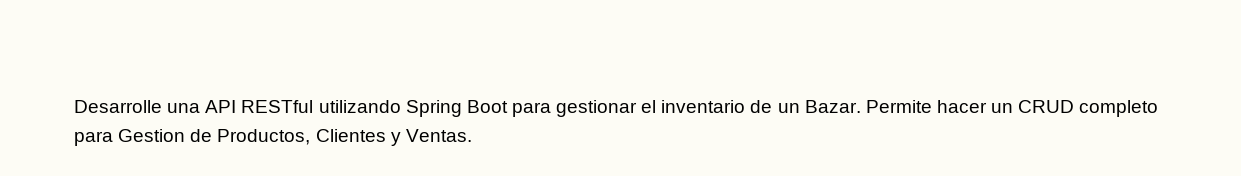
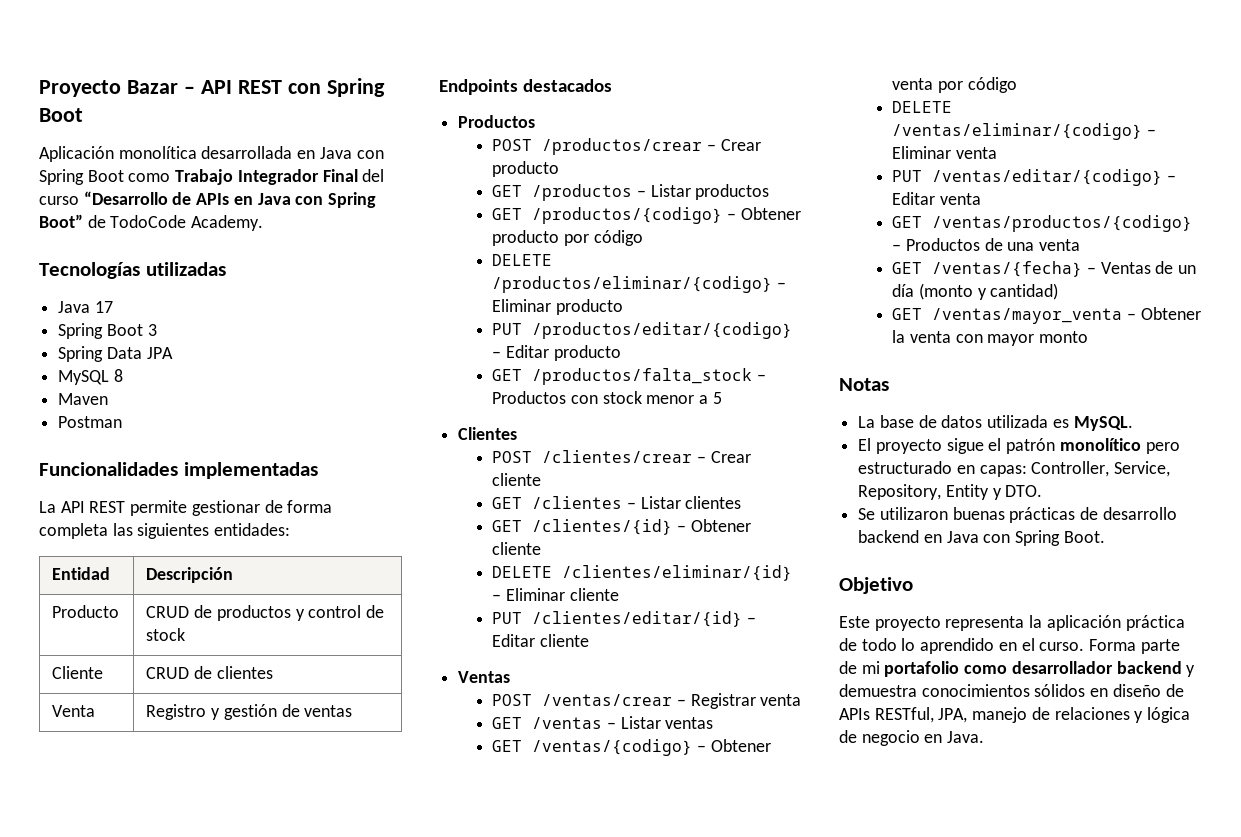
[74,100,1159,117] [74,129,472,146] Desarrolle una API RESTful utilizando Spring Boot para gestionar el inventario de un Bazar. Permite hacer un CRUD completo para Gestion de Productos, Clientes y Ventas. -> [39,78,385,97] [39,108,83,122] [39,146,384,162] [39,169,385,185] [39,191,377,208] [39,214,264,231] [39,262,226,279] [58,301,113,313] [58,323,157,339] [58,346,173,362] [58,369,123,385] [58,393,109,405] [58,416,123,428] [39,462,318,479] [39,500,333,516] [39,523,291,539] [52,567,111,580] [146,567,234,583] [52,605,120,618] [146,605,384,621] [146,628,186,641] [52,666,104,679] [146,666,273,679] [52,705,96,717] [146,704,353,720] [439,79,613,95] [458,115,536,128] [492,138,761,155] [492,161,560,177] [492,184,770,201] [492,207,801,224] [492,230,643,246] [492,254,553,266] [492,276,786,293] [492,299,623,315] [492,322,793,339] [492,345,621,361] [492,368,766,385] [492,391,722,404] [458,427,518,440] [492,450,751,463] [492,473,542,486] [492,496,742,509] [492,519,751,535] [492,542,542,555] [492,565,793,581] [492,588,619,601] [492,611,756,627] [492,634,589,647] [458,671,511,683] [492,693,802,709] [492,716,714,729] [492,739,771,756] [892,77,1017,93] [892,101,953,113] [892,123,1156,140] [892,146,997,159] [892,169,1176,186] [892,192,981,205] [892,215,1193,232] [892,238,1081,251] [892,261,1197,277] [892,283,1059,300] [892,307,1201,324] [892,330,1089,346] [839,378,889,391] [858,415,1133,431] [858,438,1180,454] [858,461,1171,477] [858,484,1043,500] [858,507,1177,523] [858,530,1105,546] [839,577,913,594] [839,615,1185,631] [839,638,1180,654] [839,661,1196,677] [839,684,1184,697] [839,707,1191,723] [839,730,985,746] Proyecto Bazar – API REST con Spring Boot // Aplicación monolítica desarrollada en Java con Spring Boot como Trabajo Integrador Final del curso “Desarrollo de APIs en Java con Spring Boot” de TodoCode Academy. // Tecnologías utilizadas // Java 17 // Spring Boot 3 // Spring Data JPA // MySQL 8 // Maven // Postman // Funcionalidades implementadas // La API REST permite gestionar de forma completa las siguientes entidades: // Entidad | Descripción // Producto | CRUD de productos y control de stock // Cliente | CRUD de clientes // Venta | Registro y gestión de ventas // Endpoints destacados // Productos // POST /productos/crear – Crear producto // GET /productos – Listar productos // GET /productos/{codigo} – Obtener producto por código // DELETE /productos/eliminar/{codigo} – Eliminar producto // PUT /productos/editar/{codigo} – Editar producto // GET /productos/falta_stock – Productos con stock menor a 5 // Clientes // POST /clientes/crear – Crear cliente // GET /clientes – Listar clientes // GET /clientes/{id} – Obtener cliente // DELETE /clientes/eliminar/{id} – Eliminar cliente // PUT /clientes/editar/{id} – Editar cliente // Ventas // POST /ventas/crear – Registrar venta // GET /ventas – Listar ventas // GET /ventas/{codigo} – Obtener venta por código // DELETE /ventas/eliminar/{codigo} – Eliminar venta // PUT /ventas/editar/{codigo} – Editar venta // GET /ventas/productos/{codigo} – Productos de una venta // GET /ventas/{fecha} – Ventas de un día (monto y cantidad) // GET /ventas/mayor_venta – Obtener la venta con mayor monto // Notas // La base de datos utilizada es MySQL. // El proyecto sigue el patrón monolítico pero estructurado en capas: Controller, Service, Repository, Entity y DTO. // Se utilizaron buenas prácticas de desarrollo backend en Java con Spring Boot. // Objetivo // Este proyecto representa la aplicación práctica de todo lo aprendido en el curso. Forma parte de mi portafolio como desarrollador backend y demuestra conocimientos sólidos en diseño de APIs RESTful, JPA, manejo de relaciones y lógica de negocio en Java.

